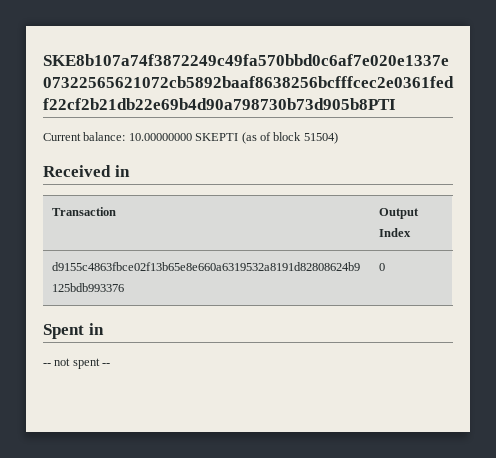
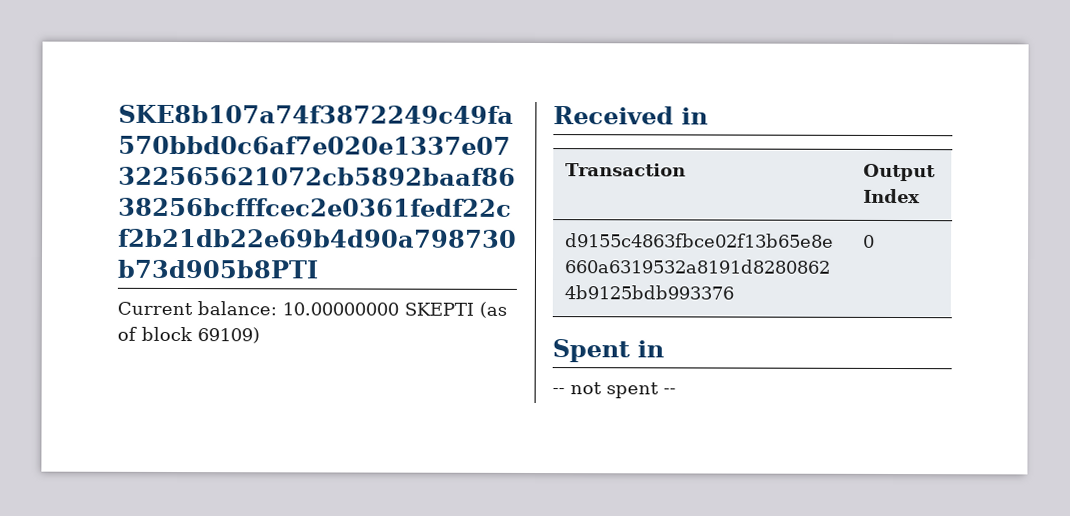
[303,132,338,144] 51504) -> [197,327,260,344] 69109)

